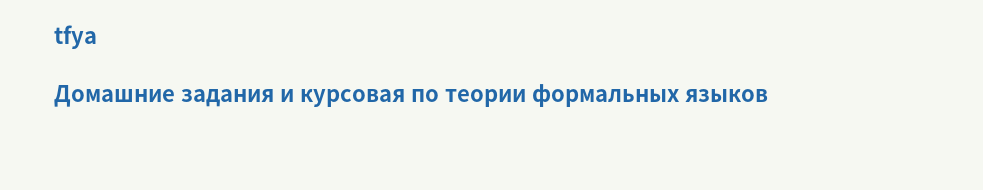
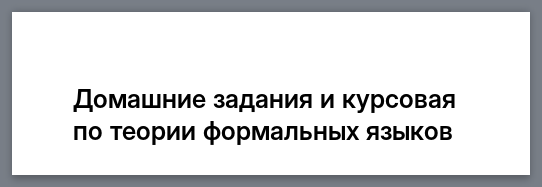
[54,25,97,49] tfya // -> (73, 100) none

